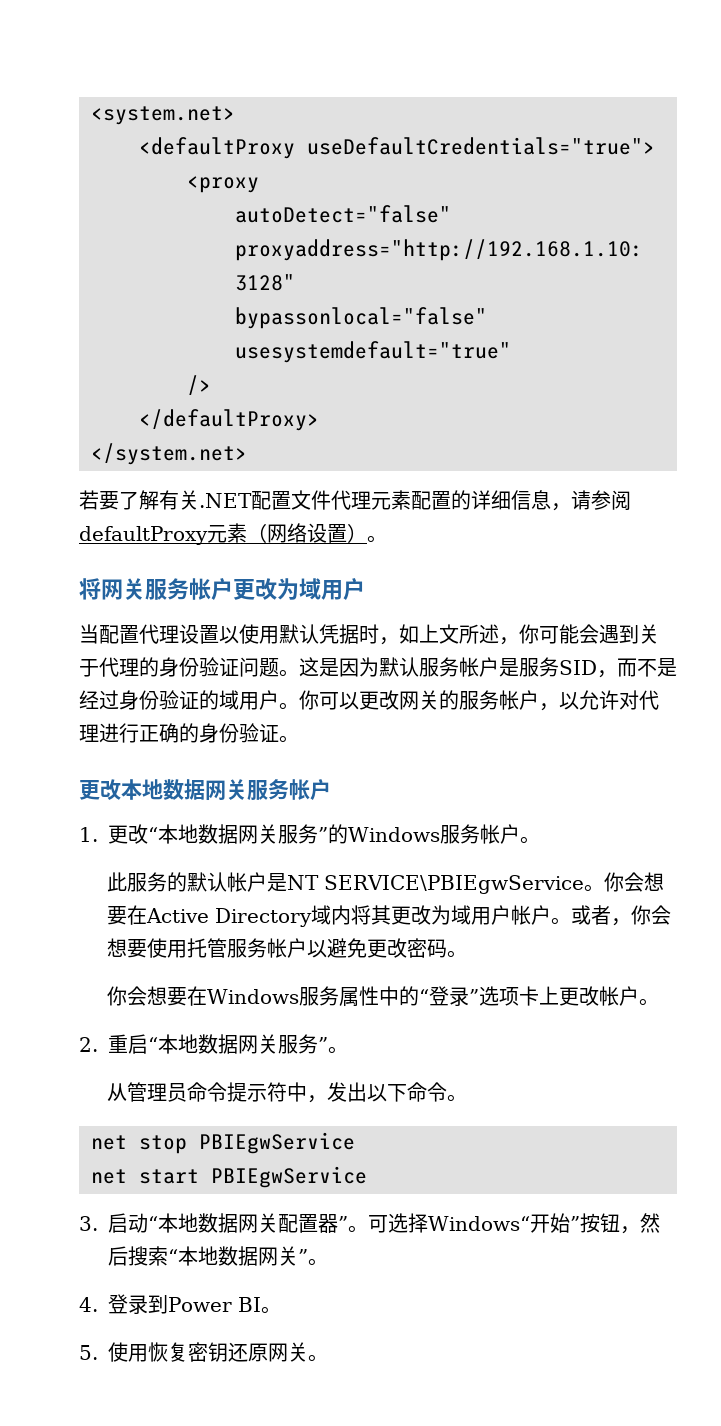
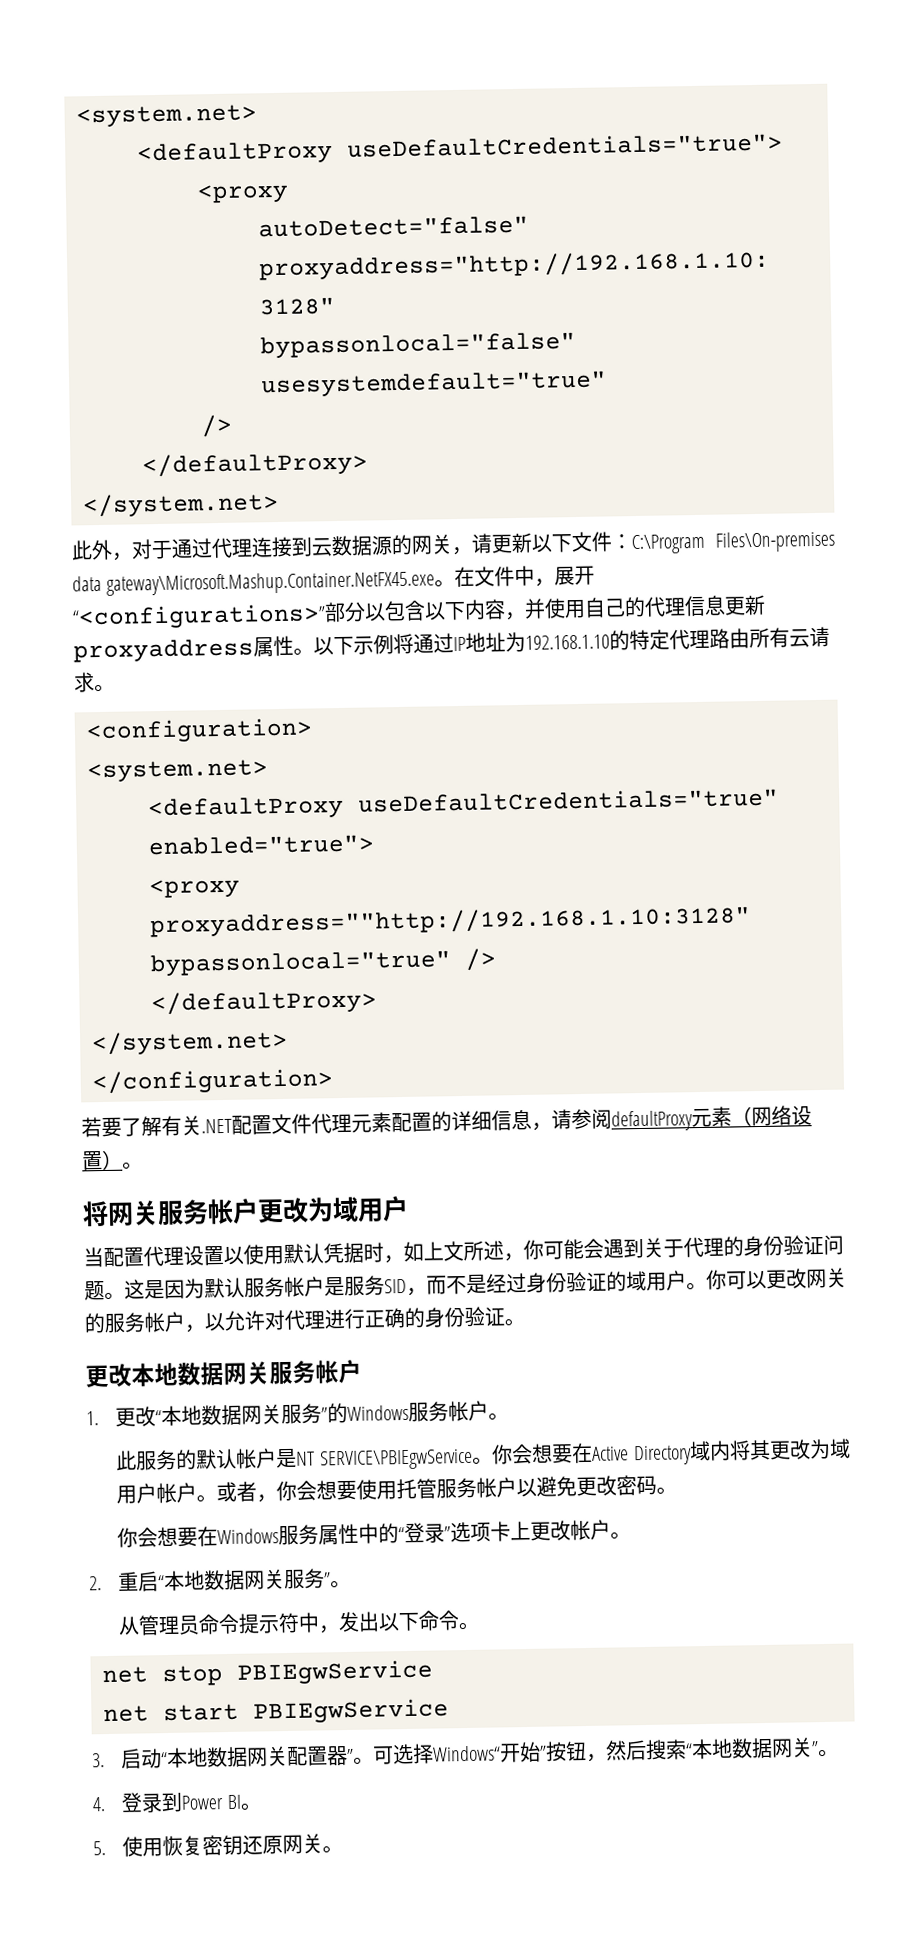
(247, 454) none -> [71,530,836,561] [72,565,596,596] [72,594,766,630] [73,626,830,663] [73,672,115,693] [86,717,313,744] [87,759,268,783] [148,787,779,821] [148,834,374,856] [149,878,240,899] [150,905,751,938] [150,948,497,977] [151,989,377,1016] [91,1029,288,1056] [92,1068,333,1095] // 此外，对于通过代理连接到云数据源的网关，请更新以下文件：C:\Program Files\On-premises data gateway\Microsoft.Mashup.Container.NetFX45.exe。在文件中，展开“<configurations>”部分以包含以下内容，并使用自己的代理信息更新proxyaddress属性。以下示例将通过IP地址为192.168.1.10的特定代理路由所有云请求。 // <configuration> // <system.net> // <defaultProxy useDefaultCredentials="true" enabled="true"> // <proxy proxyaddress=""http://192.168.1.10:3128" bypassonlocal="true" /> // </defaultProxy> // </system.net> // </configuration>

